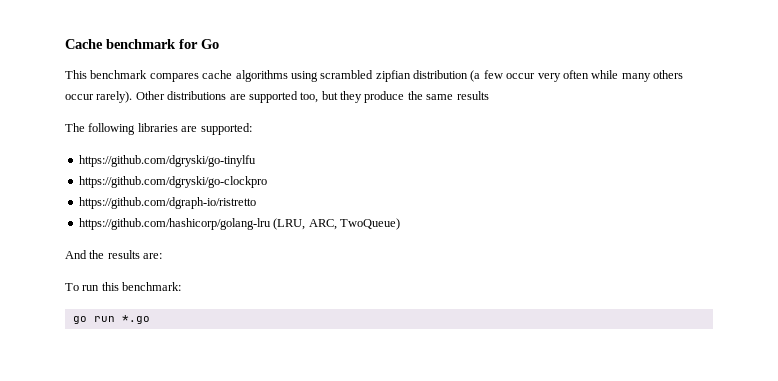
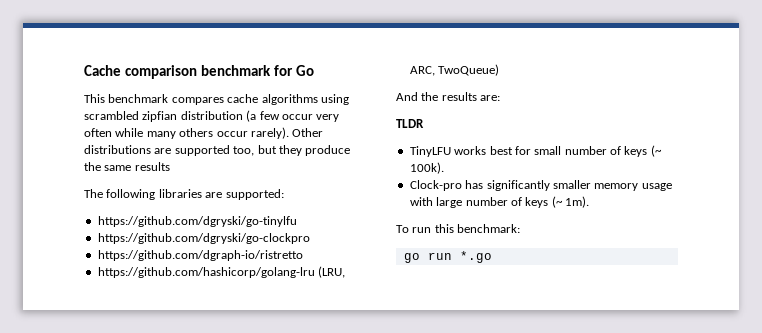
(103, 44) none -> [124,65,197,79] comparison
(163, 256) none -> [396,119,424,128] [409,145,662,157] [409,162,444,174] [409,180,672,191] [409,196,589,208] // TLDR // TinyLFU works best for small number of keys (~ 100k). // Clock-pro has significantly smaller memory usage with large number of keys (~ 1m).

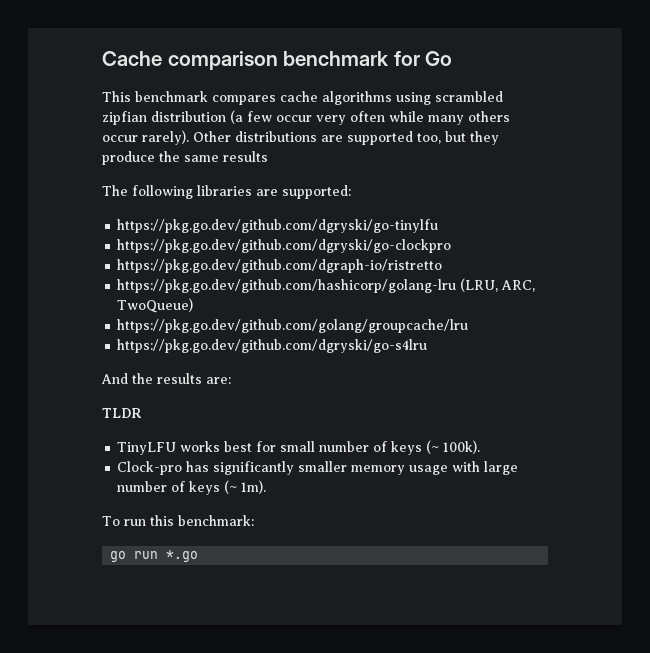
[97,216,297,227] [97,233,310,244] [97,250,303,261] [97,267,315,278] https://github.com/dgryski/go-tinylfu // https://github.com/dgryski/go-clockpro // https://github.com/dgraph-io/ristretto // https://github.com/hashicorp/golang-lru -> [117,219,439,233] [117,239,452,253] [117,259,443,273] [117,279,457,293] https://pkg.go.dev/github.com/dgryski/go-tinylfu // https://pkg.go.dev/github.com/dgryski/go-clockpro // https://pkg.go.dev/github.com/dgraph-io/ristretto // https://pkg.go.dev/github.com/hashicorp/golang-lru
(500, 70) none -> [117,319,469,333] [117,339,428,353] // https://pkg.go.dev/github.com/golang/groupcache/lru // https://pkg.go.dev/github.com/dgryski/go-s4lru

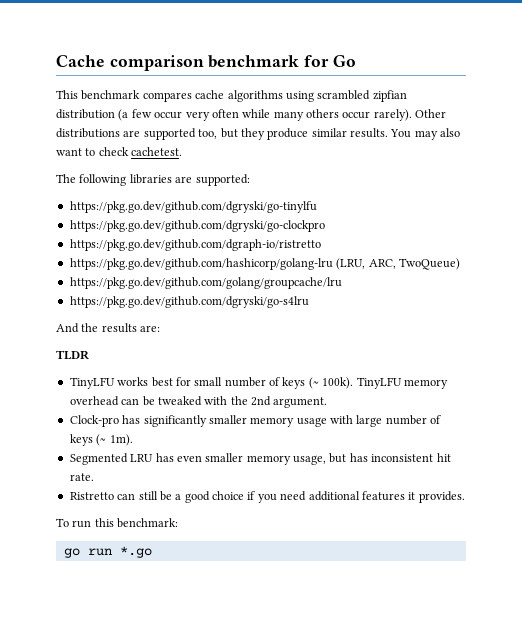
[159,151,268,162] the same results -> [311,128,461,140] [56,147,183,156] similar results. You may also want to check cachetest.
(481, 447) none -> [356,377,448,389] [69,396,328,408] TinyLFU memory overhead can be tweaked with the 2nd argument.
(267, 487) none -> [69,453,451,465] [69,473,94,481] [69,491,465,503] // Segmented LRU has even smaller memory usage, but has inconsistent hit rate. // Ristretto can still be a good choice if you need additional features it provides.

